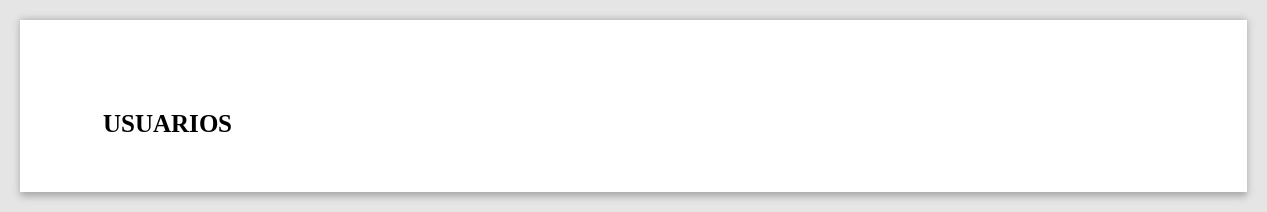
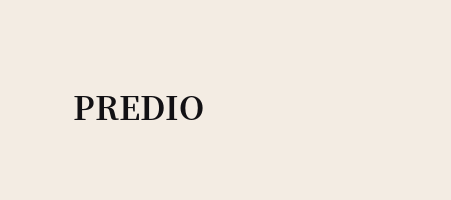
[103,115,232,132] USUARIOS -> [73,96,204,120] PREDIO

